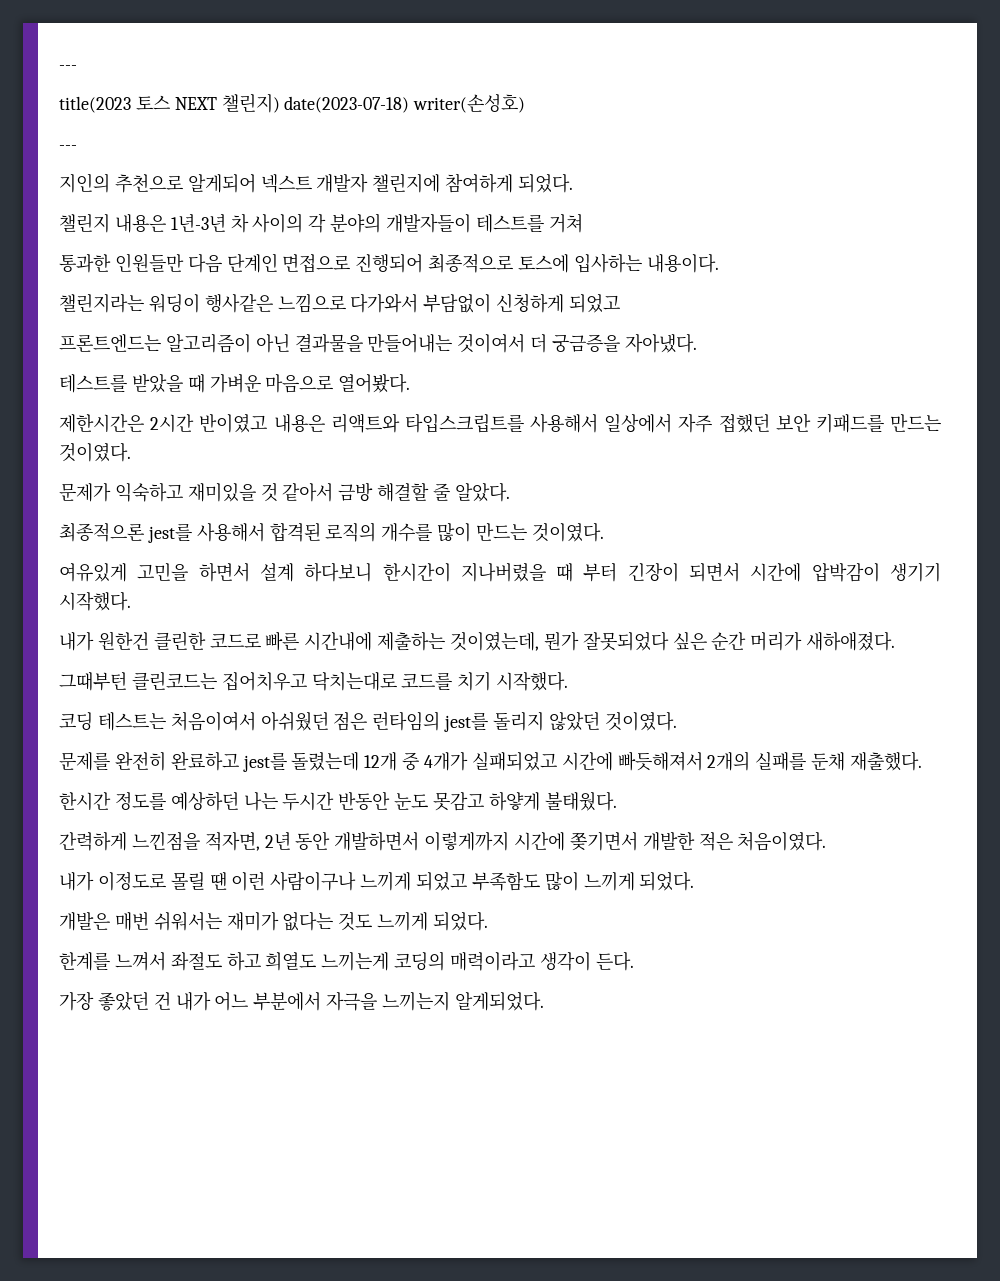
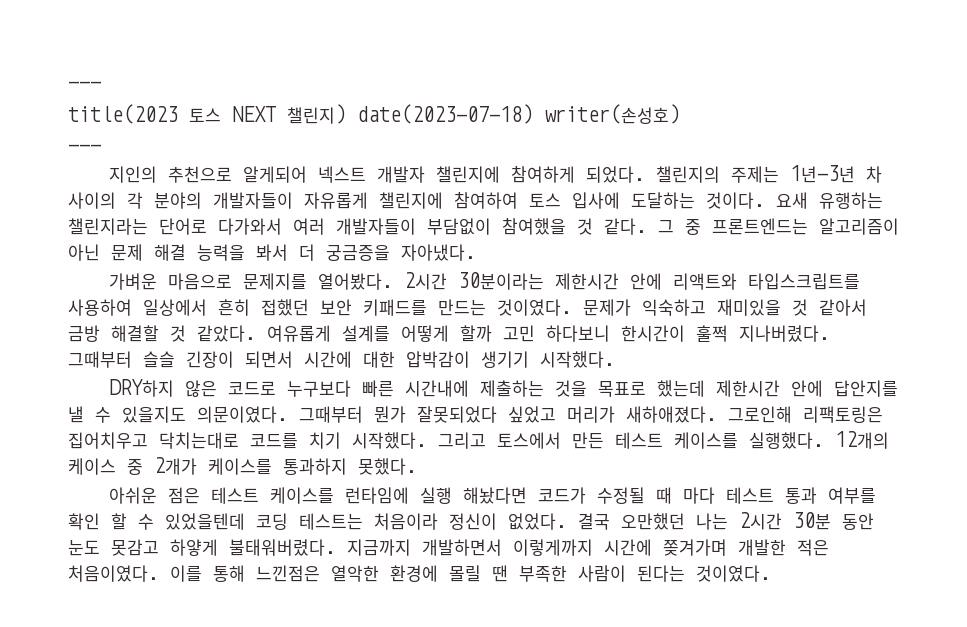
[59,213,166,233] // 챌린지 내용은 -> [655,166,779,183] 챌린지의 주제는
[475,213,583,233] [59,253,719,273] [59,293,621,313] [59,333,526,353] 테스트를 거쳐 // 통과한 인원들만 다음 단계인 면접으로 진행되어 최종적으로 토스에 입사하는 내용이다. // 챌린지라는 워딩이 행사같은 느낌으로 다가와서 부담없이 신청하게 되었고 // 프론트엔드는 알고리즘이 아닌 결과물을 만들어내는 것이여서 -> [304,192,883,209] [68,218,899,235] [68,244,288,261] 자유롭게 챌린지에 참여하여 토스 입사에 도달하는 것이다. 요새 유행하는 챌린지라는 단어로 다가와서 여러 개발자들이 부담없이 참여했을 것 같다. 그 중 프론트엔드는 알고리즘이 아닌 문제 해결 능력을 봐서
[59,374,205,393] 테스트를 받았을 때 -> (476, 252) none
(334, 383) none -> [242,273,307,290] 문제지를
[59,413,713,433] // 제한시간은 2시간 반이였고 내용은 리액트와 타입스크립트를 사용해서 일상에서 자주 -> [403,272,860,290] [68,299,250,316] 2시간 30분이라는 제한시간 안에 리액트와 타입스크립트를 사용하여 일상에서 흔히
(131, 452) // -> (572, 307) none
[433,482,510,502] [59,522,604,543] [59,562,618,582] 줄 알았다. // 최종적으론 jest를 사용해서 합격된 로직의 개수를 많이 만드는 것이였다. // 여유있게 고민을 하면서 설계 하다보니 한시간이 지나버렸을 때 부터 -> [170,325,830,342] [68,351,175,368] 것 같았다. 여유롭게 설계를 어떻게 할까 고민 하다보니 한시간이 훌쩍 지나버렸다. 그때부터 슬슬
(802, 572) none -> [363,351,395,368] 대한
[59,631,747,651] 내가 원한건 클린한 코드로 빠른 시간내에 제출하는 것이였는데, 뭔가 잘못되었다 싶은 순간 -> [108,379,898,397] [68,406,556,423] DRY하지 않은 코드로 누구보다 빠른 시간내에 제출하는 것을 목표로 했는데 제한시간 안에 답안지를 낼 수 있을지도 의문이였다. 그때부터 뭔가 잘못되었다 싶었고
[59,672,217,691] // 그때부턴 클린코드는 -> [728,406,883,423] 그로인해 리팩토링은
[59,711,677,732] [59,751,923,772] [59,791,617,811] [59,831,331,851] // 코딩 테스트는 처음이여서 아쉬웠던 점은 런타임의 jest를 돌리지 않았던 것이였다. // 문제를 완전히 완료하고 jest를 돌렸는데 12개 중 4개가 실패되었고 시간에 빠듯해져서 2개의 실패를 둔채 재출했다. // 한시간 정도를 예상하던 나는 두시간 반동안 눈도 못감고 하얗게 불태웠다. // 간력하게 느낀점을 적자면, 2년 동안 -> [438,431,889,449] [68,457,417,475] [108,487,876,504] [68,512,874,530] [68,539,411,556] 그리고 토스에서 만든 테스트 케이스를 실행했다. 12개의 케이스 중 2개가 케이스를 통과하지 못했다. // 아쉬운 점은 테스트 케이스를 런타임에 실행 해놨다면 코드가 수정될 때 마다 테스트 통과 여부를 확인 할 수 있었을텐데 코딩 테스트는 처음이라 정신이 없었다. 결국 오만했던 나는 2시간 30분 동안 눈도 못감고 하얗게 불태워버렸다. 지금까지
[569,832,638,851] 쫒기면서 -> [663,539,727,556] 쫒겨가며
[59,871,695,891] [59,911,489,931] [59,951,634,971] [59,991,544,1011] // 내가 이정도로 몰릴 땐 이런 사람이구나 느끼게 되었고 부족함도 많이 느끼게 되었다. // 개발은 매번 쉬워서는 재미가 없다는 것도 느끼게 되었다. // 한계를 느껴서 좌절도 하고 희열도 느끼는게 코딩의 매력이라고 생각이 든다. // 가장 좋았던 건 내가 어느 부분에서 자극을 느끼는지 알게되었다. -> [170,565,771,582] 이를 통해 느낀점은 열악한 환경에 몰릴 땐 부족한 사람이 된다는 것이였다.

